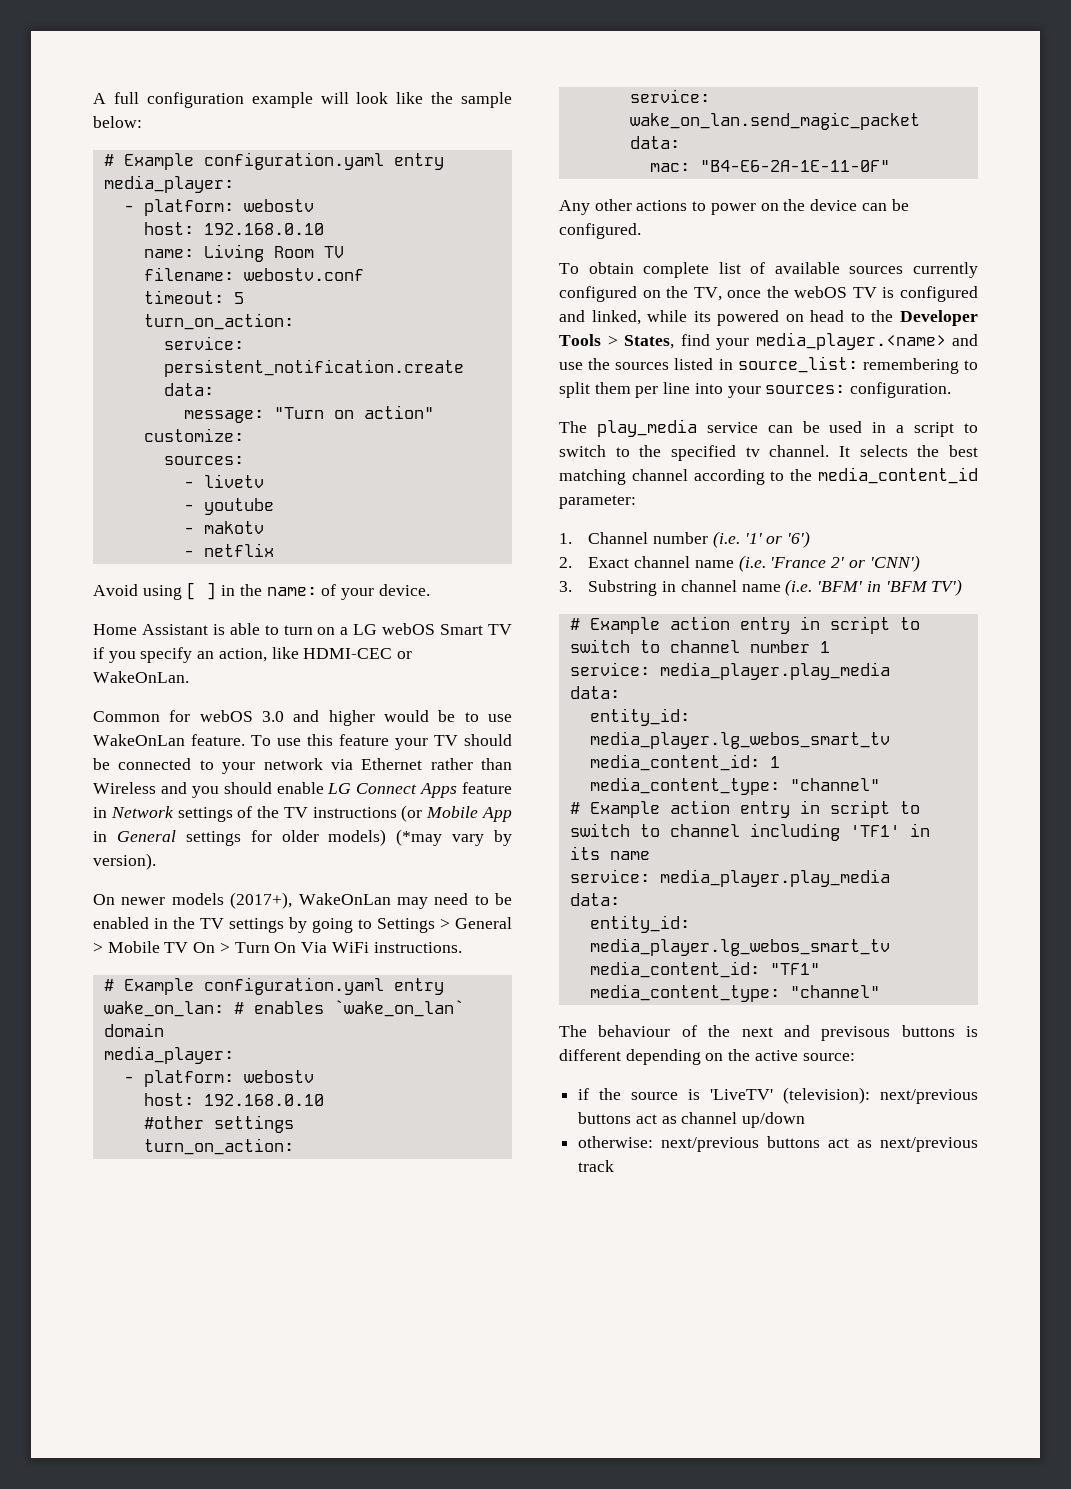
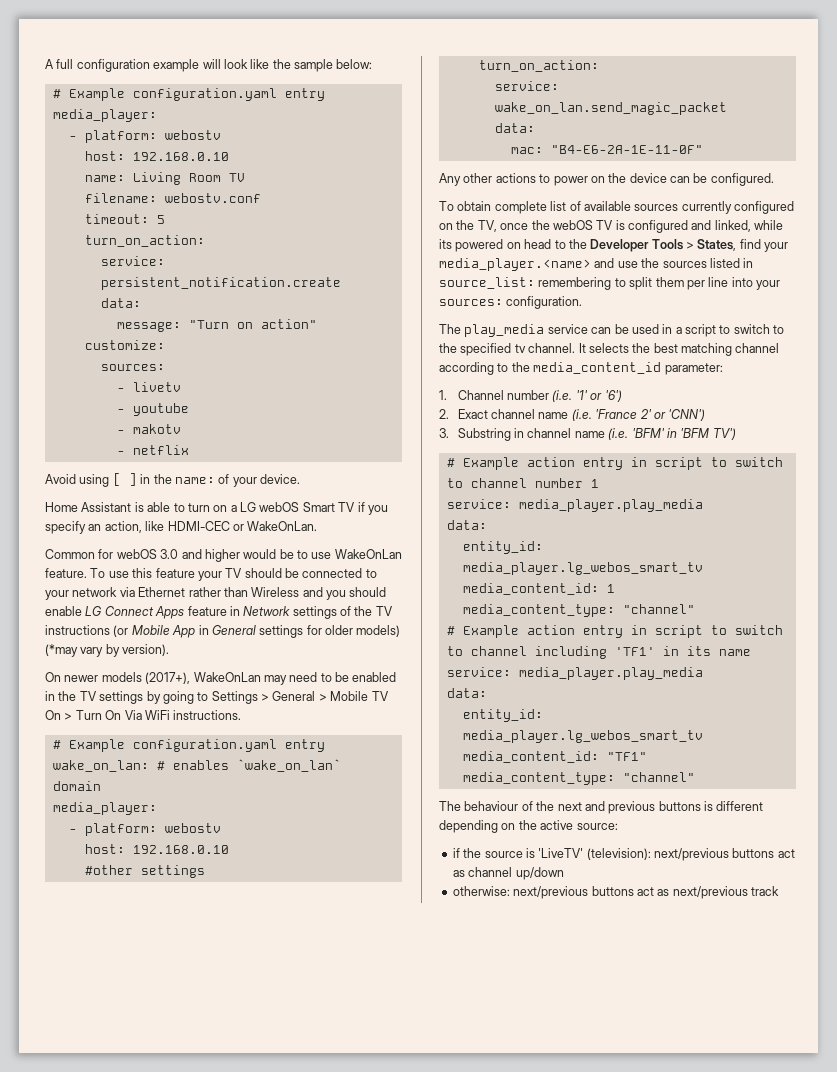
[821,1026,891,1041] previsous -> [608,801,656,814] previous

